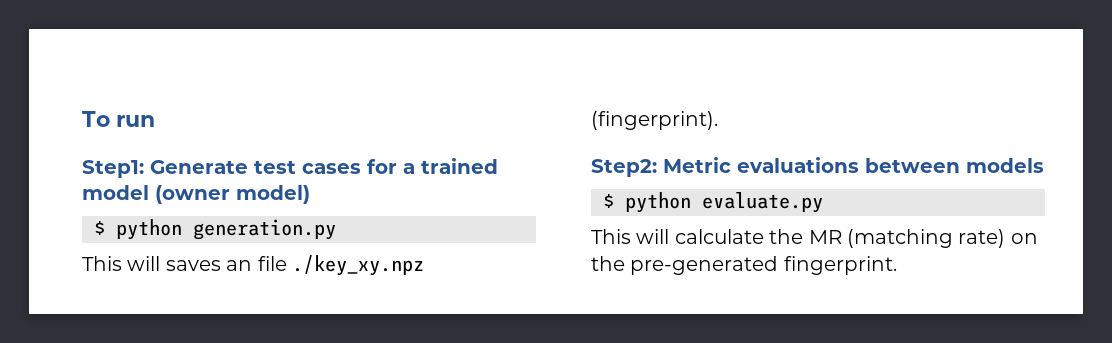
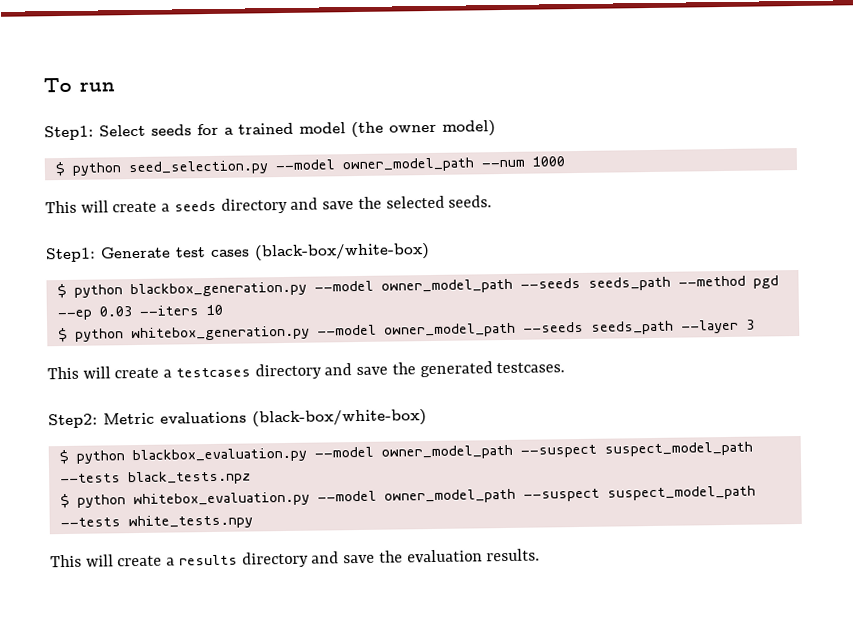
[150,158,498,174] [82,185,310,204] [94,219,336,240] [82,255,424,276] [591,111,718,130] Generate test cases for a trained model (owner model) // $ python generation.py // This will saves an file ./key_xy.npz (fingerprint). -> [99,120,496,138] [54,156,565,177] [45,195,493,214] [46,243,430,263] [56,275,779,299] [56,304,223,321] [57,319,755,343] [47,361,566,380] Select seeds for a trained model (the owner model) // $ python seed_selection.py --model owner_model_path --num 1000 // This will create a seeds directory and save the selected seeds. // Step1: Generate test cases (black-box/white-box) // $ python blackbox_generation.py --model owner_model_path --seeds seeds_path --method pgd --ep 0.03 --iters 10 // $ python whitebox_generation.py --model owner_model_path --seeds seeds_path --layer 3 // This will create a testcases directory and save the generated testcases.
[865,158,1044,173] [603,192,823,213] [591,229,1038,248] [591,256,897,275] between models // $ python evaluate.py // This will calculate the MR (matching rate) on the pre-generated fingerprint. -> [252,409,427,428] [58,441,753,465] [59,470,251,486] [59,485,756,509] [59,514,253,530] [50,548,541,568] (black-box/white-box) // $ python blackbox_evaluation.py --model owner_model_path --suspect suspect_model_path --tests black_tests.npz // $ python whitebox_evaluation.py --model owner_model_path --suspect suspect_model_path --tests white_tests.npy // This will create a results directory and save the evaluation results.

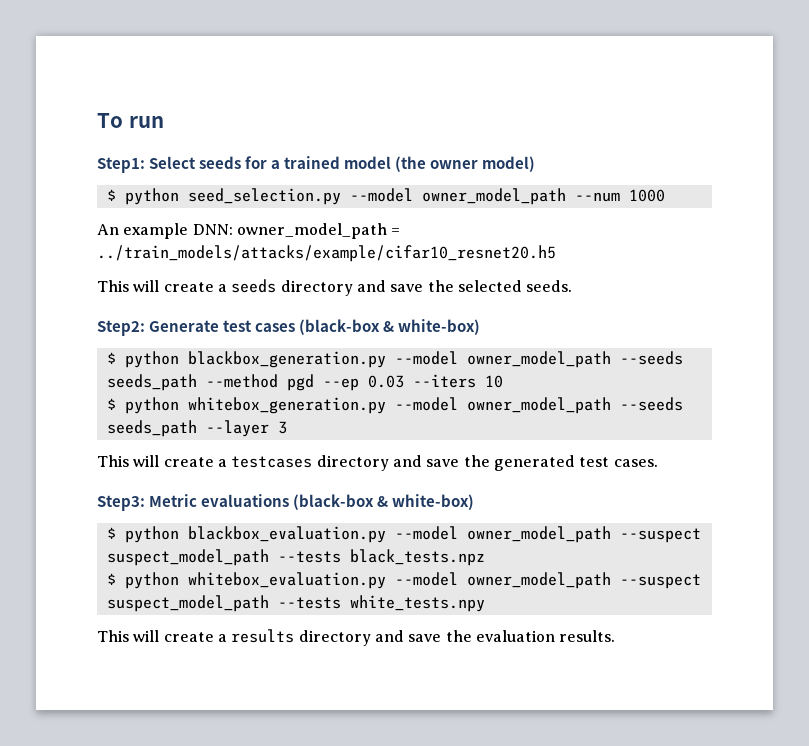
(565, 161) none -> [97,223,401,239] [97,245,556,262] // An example DNN: owner_model_path = ../train_models/attacks/example/cifar10_resnet20.h5
[46,247,96,263] Step1: -> [97,320,145,336] Step2:
[254,243,430,262] (black-box/white-box) -> [299,319,481,335] (black-box & white-box)
[496,362,566,374] [48,409,427,429] testcases. // Step2: Metric evaluations (black-box/white-box) -> [579,457,658,467] [97,494,475,511] test cases. // Step3: Metric evaluations (black-box & white-box)

